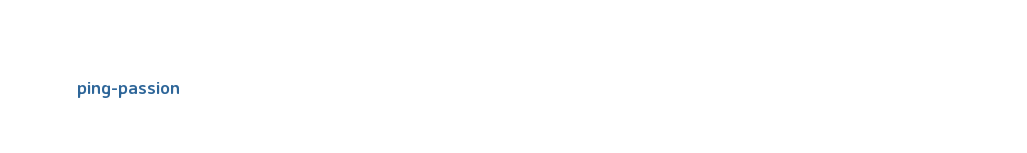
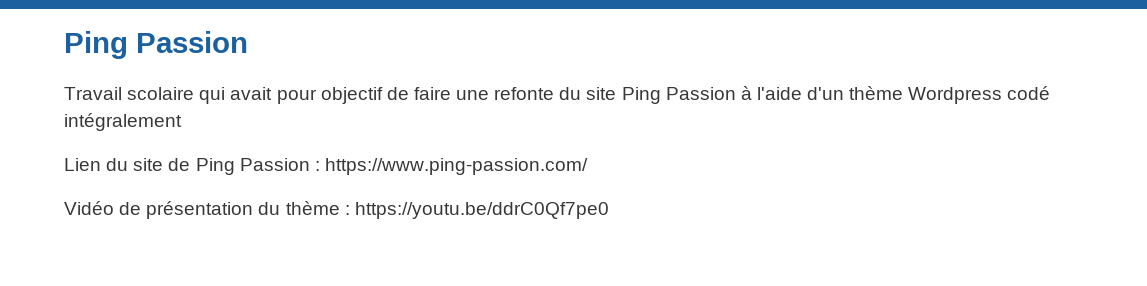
[77,82,180,98] ping-passion -> [64,31,248,59] [64,86,1051,104] [64,113,182,131] [64,158,588,175] [64,201,609,219] Ping Passion // Travail scolaire qui avait pour objectif de faire une refonte du site Ping Passion à l'aide d'un thème Wordpress codé intégralement // Lien du site de Ping Passion : https://www.ping-passion.com/ // Vidéo de présentation du thème : https://youtu.be/ddrC0Qf7pe0

